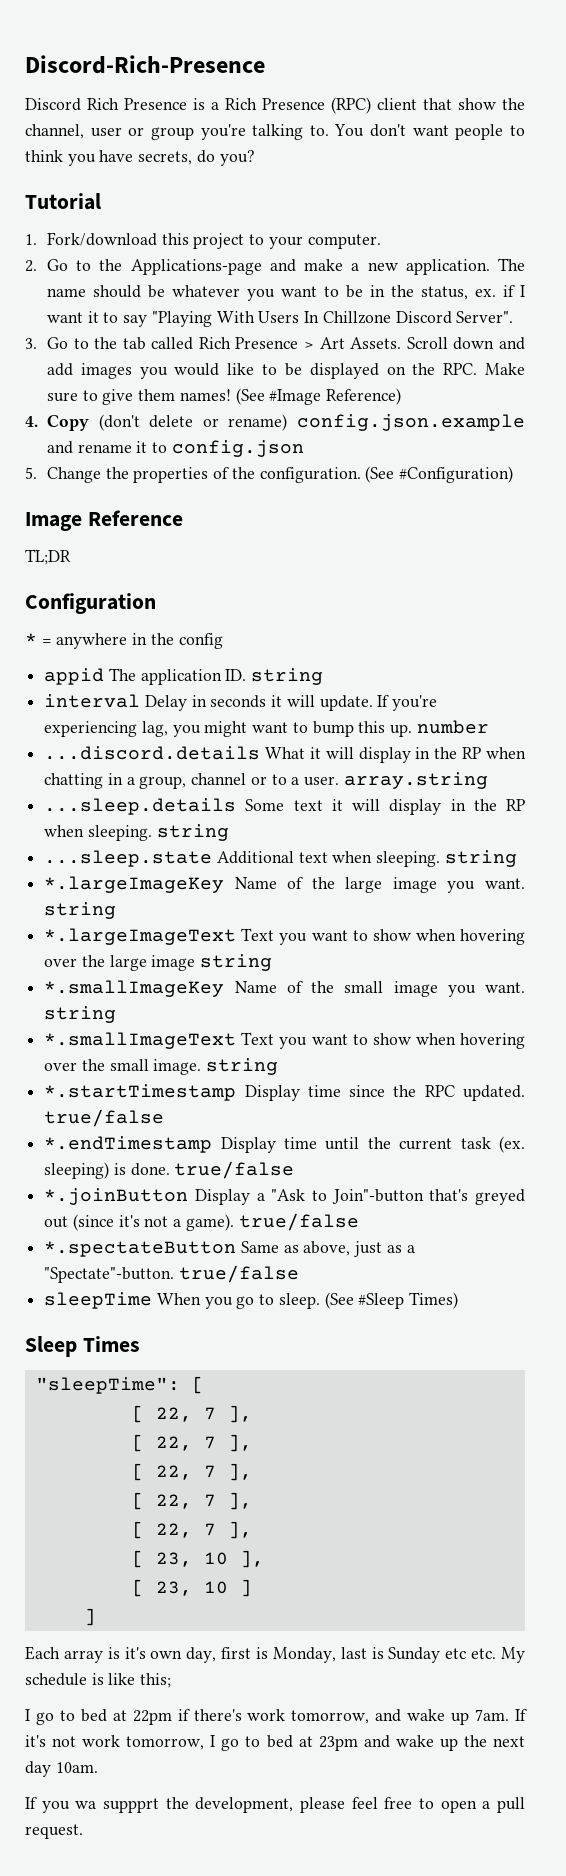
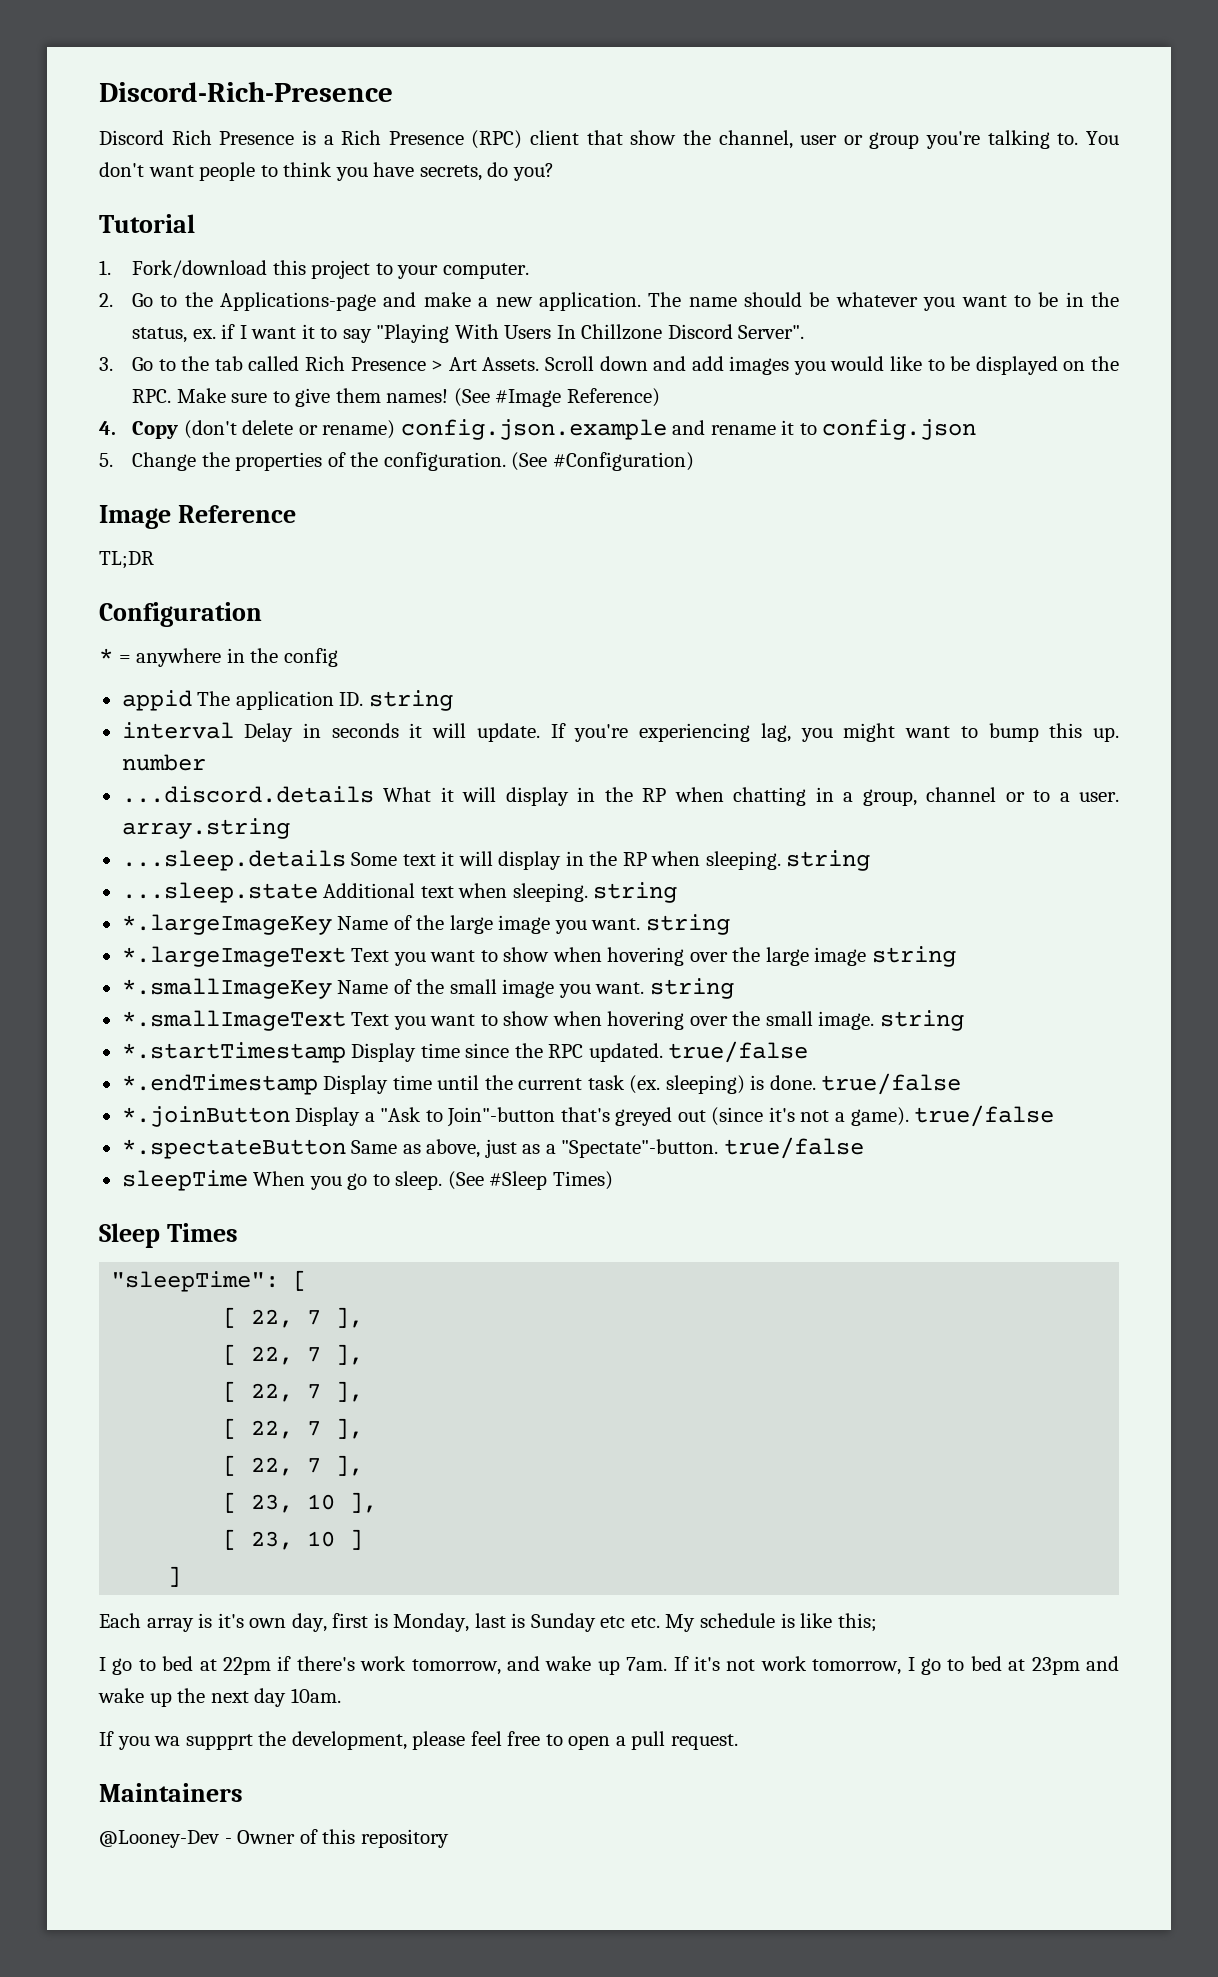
(83, 1831) none -> [99,1783,243,1802] [99,1829,449,1848] // Maintainers // @Looney-Dev - Owner of this repository

